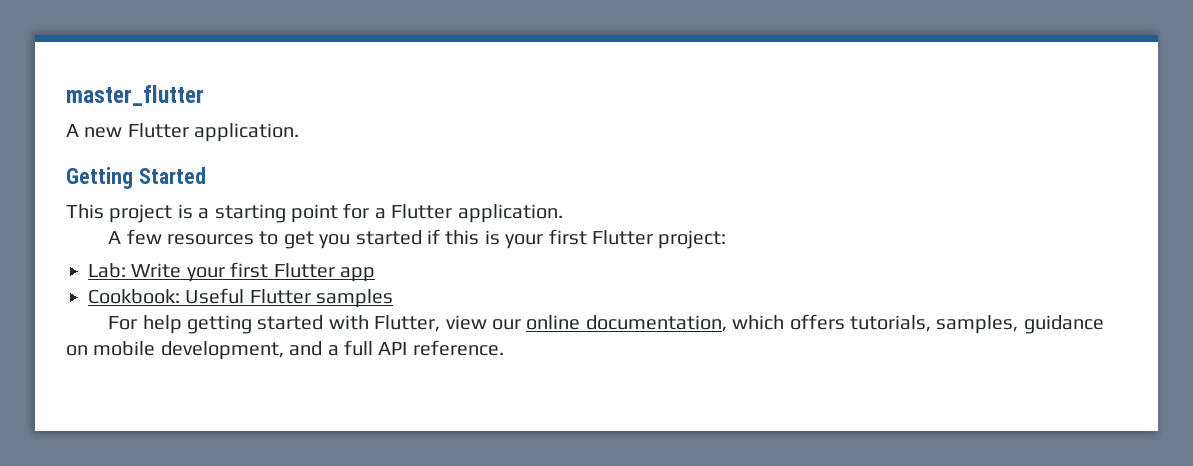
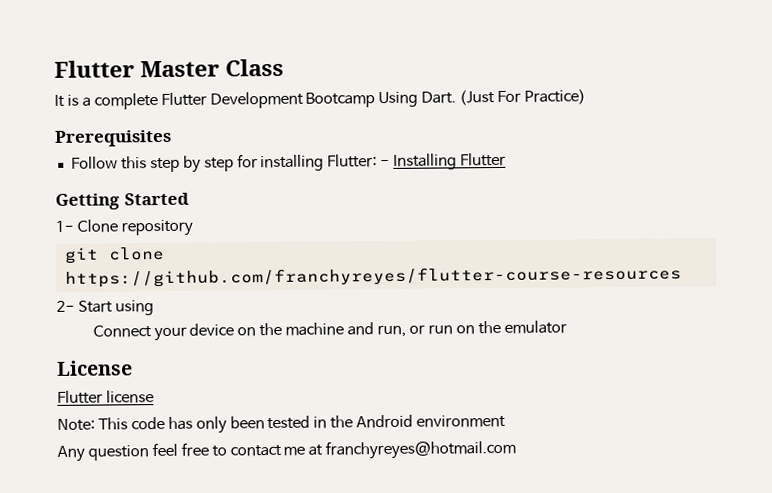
[66,85,204,106] [66,123,300,142] [66,167,206,189] [66,203,563,223] [108,229,727,249] [88,262,375,282] [88,288,394,308] [108,314,1104,334] [66,340,504,360] master_flutter // A new Flutter application. // Getting Started // This project is a starting point for a Flutter application. // A few resources to get you started if this is your first Flutter project: // Lab: Write your first Flutter app // Cookbook: Useful Flutter samples // For help getting started with Flutter, view our online documentation, which offers tutorials, samples, guidance on mobile development, and a full API reference. -> [54,58,285,78] [54,89,587,110] [54,129,172,147] [70,152,507,173] [55,192,189,210] [55,219,193,237] [63,246,165,264] [64,265,682,288] [56,300,154,316] [92,320,567,342] [57,360,133,376] [57,390,154,404] [57,414,507,434] [57,439,517,462] Flutter Master Class // It is a complete Flutter Development Bootcamp Using Dart. (Just For Practice) // Prerequisites // Follow this step by step for installing Flutter: - Installing Flutter // Getting Started // 1- Clone repository // git clone https://github.com/franchyreyes/flutter-course-resources // 2- Start using // Connect your device on the machine and run, or run on the emulator // License // Flutter license // Note: This code has only been tested in the Android environment // Any question feel free to contact me at franchyreyes@hotmail.com

